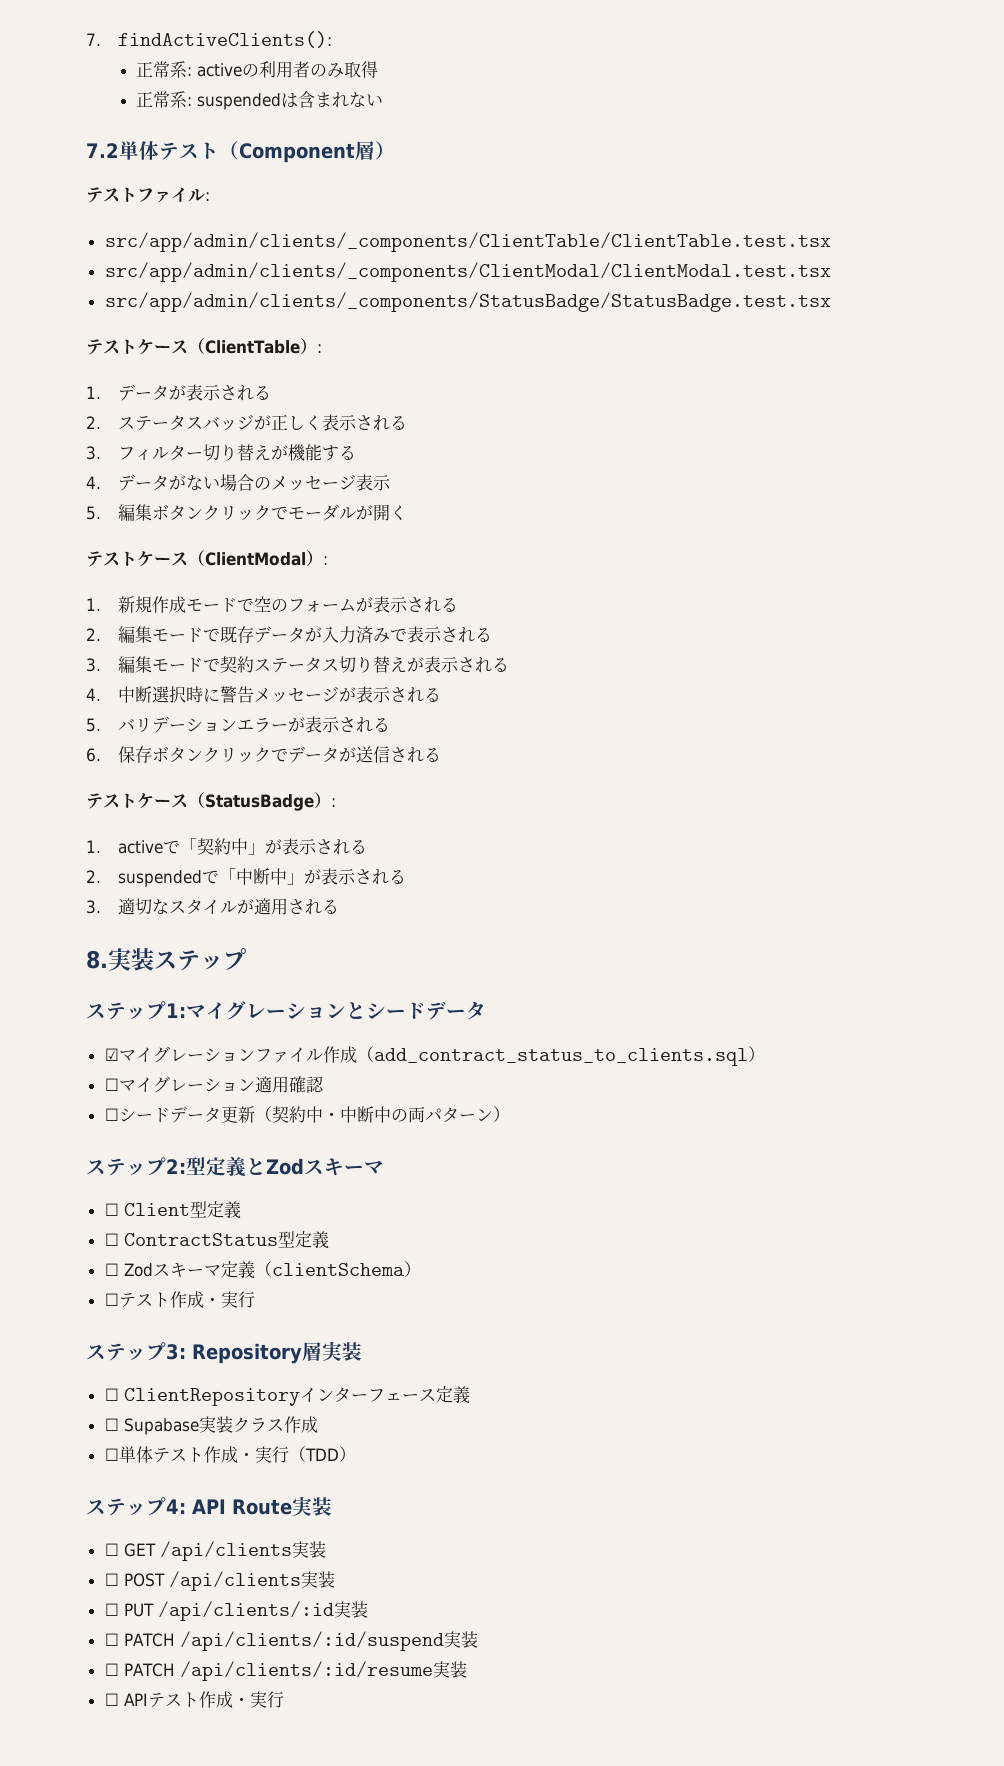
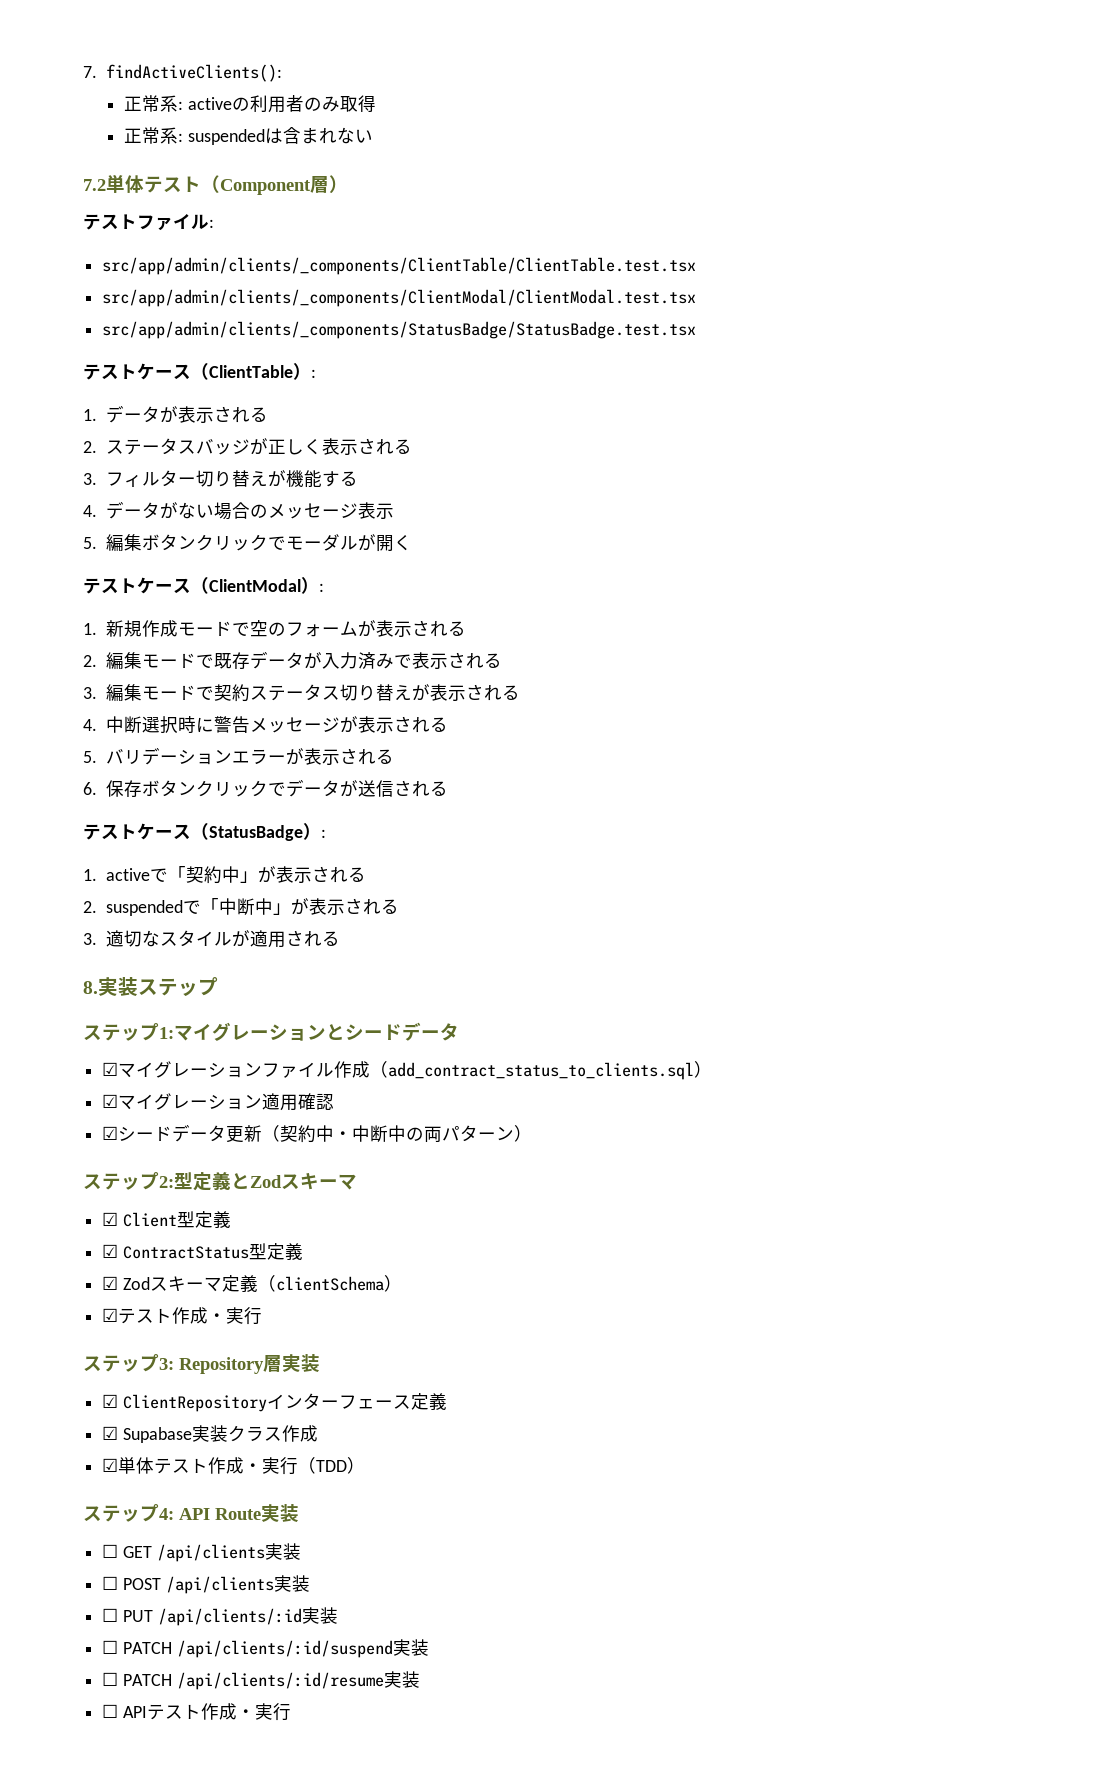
[104,1078,119,1091] ☐ -> [102,1094,119,1108] ☑
[104,1108,119,1121] ☐ -> [102,1126,119,1140] ☑
[104,1203,119,1216] ☐ -> [102,1212,119,1226] ☑
[104,1233,119,1246] ☐ -> [102,1244,119,1258] ☑
[104,1263,119,1276] ☐ -> [102,1276,119,1290] ☑
[104,1293,119,1306] ☐ -> [102,1308,119,1322] ☑
[104,1388,119,1401] ☐ -> [102,1394,119,1408] ☑
[104,1418,119,1431] ☐ -> [102,1426,119,1440] ☑
[104,1448,119,1461] ☐ -> [102,1458,119,1472] ☑

